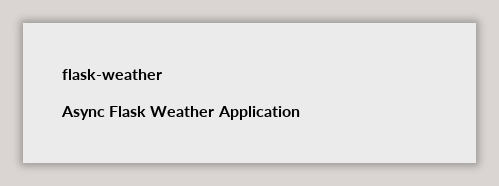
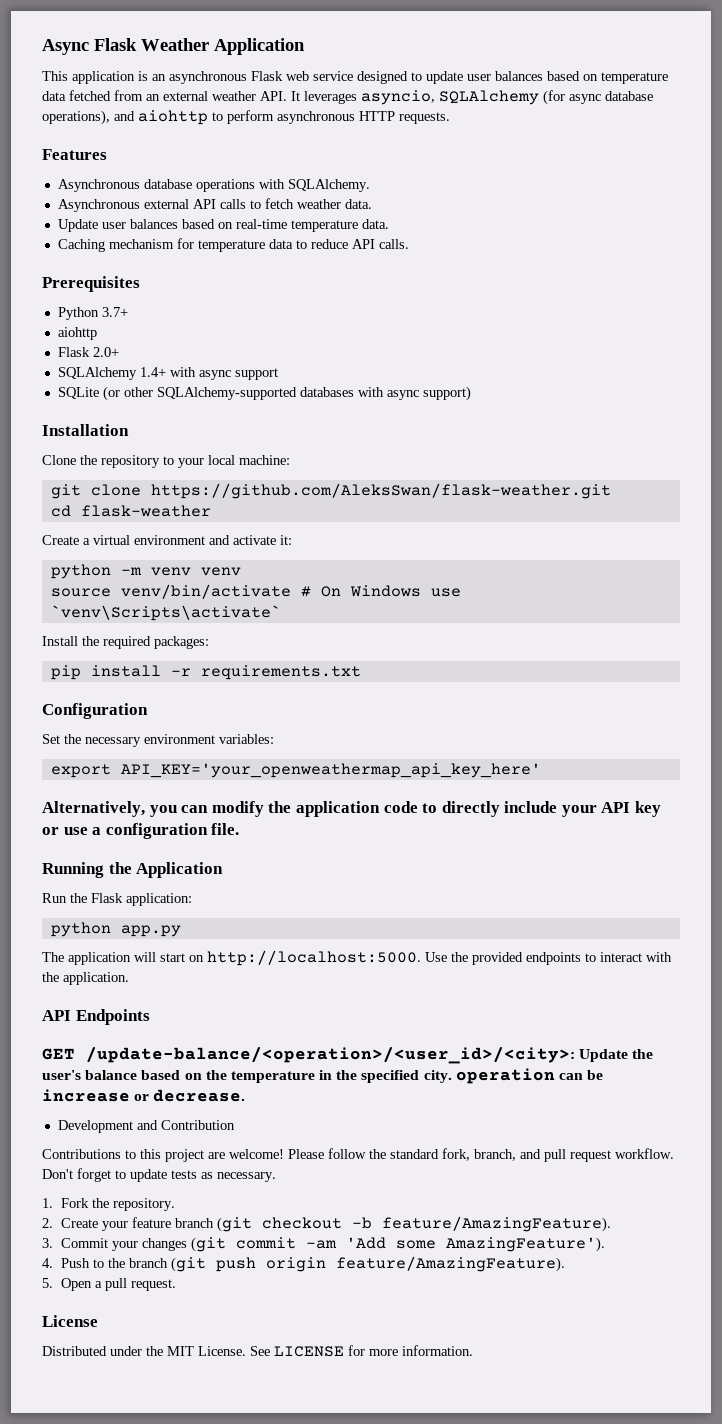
[62,69,162,80] flask-weather // -> (42, 47) none
(300, 113) none -> [42,71,668,84] [42,90,653,105] [42,110,450,125] [42,149,107,160] [57,179,370,192] [57,198,372,212] [57,219,389,232] [57,238,409,252] [42,276,140,292] [57,307,128,320] [57,327,97,340] [57,347,119,357] [57,367,278,380] [57,386,471,401] [42,424,129,436] [42,455,290,468] [50,483,611,499] [50,505,211,517] [42,535,292,545] [50,564,241,579] [50,584,461,599] [50,605,281,621] [42,636,209,649] [50,665,361,680] [42,703,148,719] [42,734,274,747] [50,763,541,778] [42,801,662,817] [42,823,240,839] [42,862,224,878] [42,893,192,906] [50,922,181,937] [42,950,672,966] [42,972,129,985] [42,1009,150,1025] [42,1047,654,1064] [42,1068,604,1084] [42,1089,246,1102] [57,1120,235,1133] [42,1148,674,1162] [42,1168,276,1182] [42,1198,176,1211] [42,1216,612,1232] [42,1237,606,1252] [42,1256,566,1272] [42,1278,177,1291] [42,1315,98,1327] [42,1345,473,1357] // This application is an asynchronous Flask web service designed to update user balances based on temperature data fetched from an external weather API. It leverages asyncio, SQLAlchemy (for async database operations), and aiohttp to perform asynchronous HTTP requests. // Features // Asynchronous database operations with SQLAlchemy. // Asynchronous external API calls to fetch weather data. // Update user balances based on real-time temperature data. // Caching mechanism for temperature data to reduce API calls. // Prerequisites // Python 3.7+ // aiohttp // Flask 2.0+ // SQLAlchemy 1.4+ with async support // SQLite (or other SQLAlchemy-supported databases with async support) // Installation // Clone the repository to your local machine: // git clone https://github.com/AleksSwan/flask-weather.git // cd flask-weather // Create a virtual environment and activate it: // python -m venv venv // source venv/bin/activate # On Windows use `venv\Scripts\activate` // Install the required packages: // pip install -r requirements.txt // Configuration // Set the necessary environment variables: // export API_KEY='your_openweathermap_api_key_here' // Alternatively, you can modify the application code to directly include your API key or use a configuration file. // Running the Application // Run the Flask application: // python app.py // The application will start on http://localhost:5000. Use the provided endpoints to interact with the application. // API Endpoints // GET /update-balance/<operation>/<user_id>/<city>: Update the user's balance based on the temperature in the specified city. operation can be increase or decrease. // Development and Contribution // Contributions to this project are welcome! Please follow the standard fork, branch, and pull request workflow. Don't forget to update tests as necessary. // 1. Fork the repository. // 2. Create your feature branch (git checkout -b feature/AmazingFeature). // 3. Commit your changes (git commit -am 'Add some AmazingFeature'). // 4. Push to the branch (git push origin feature/AmazingFeature). // 5. Open a pull request. // License // Distributed under the MIT License. See LICENSE for more information.

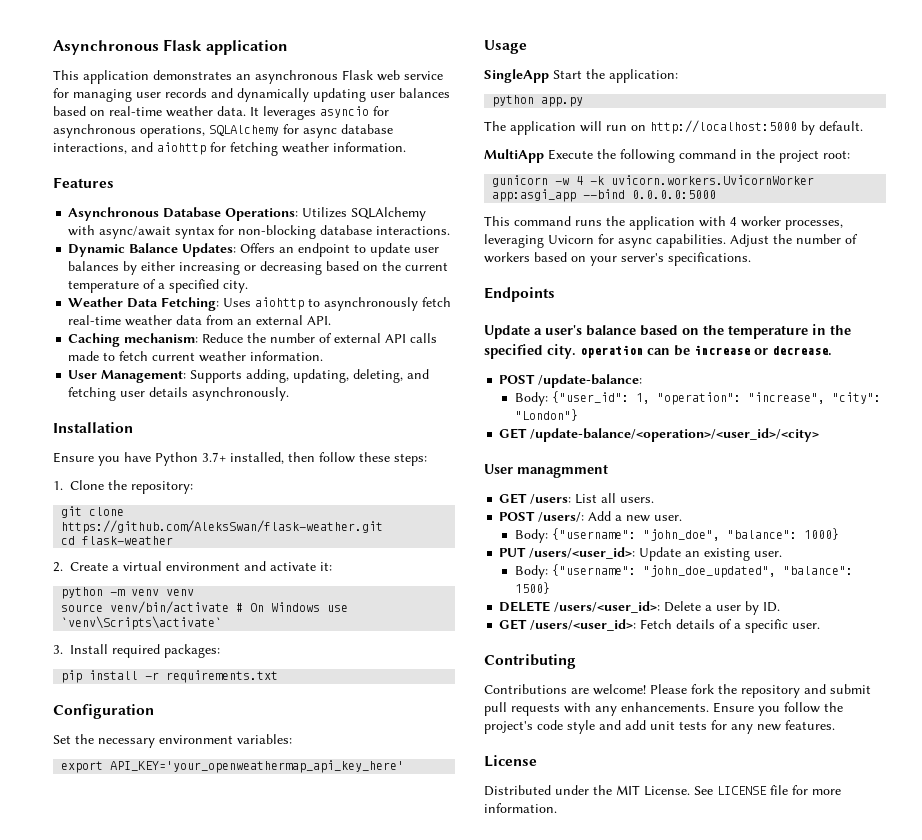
[42,38,305,55] Async Flask Weather Application -> [53,39,288,55] Asynchronous Flask application
[138,71,148,81] is -> [153,70,232,80] demonstrates
[357,71,668,84] [42,90,653,105] [42,110,450,125] [42,149,107,160] [57,179,370,192] [57,198,372,212] [57,219,98,232] designed to update user balances based on temperature data fetched from an external weather API. It leverages asyncio, SQLAlchemy (for async database operations), and aiohttp to perform asynchronous HTTP requests. // Features // Asynchronous database operations with SQLAlchemy. // Asynchronous external API calls to fetch weather data. // Update -> [53,88,366,102] for managing user records and dynamically updating
[290,219,389,232] [57,238,409,252] [42,276,140,292] [57,307,128,320] [57,327,97,340] [57,347,119,357] [57,367,278,380] [57,386,471,401] [42,424,129,436] [42,455,290,468] temperature data. // Caching mechanism for temperature data to reduce API calls. // Prerequisites // Python 3.7+ // aiohttp // Flask 2.0+ // SQLAlchemy 1.4+ with async support // SQLite (or other SQLAlchemy-supported databases with async support) // Installation // Clone the repository to your local machine: -> [166,106,389,120] [53,124,393,138] [53,142,406,156] [53,177,114,188] [68,207,427,221] [68,225,451,239] [68,243,440,257] [68,261,449,275] [68,279,249,293] [68,297,452,311] [68,315,332,326] [68,333,438,347] [68,351,324,362] [68,369,430,383] [68,387,290,401] [53,422,133,433] [53,452,427,466] [53,480,193,494] weather data. It leverages asyncio for asynchronous operations, SQLAlchemy for async database interactions, and aiohttp for fetching weather information. // Features // Asynchronous Database Operations: Utilizes SQLAlchemy with async/await syntax for non-blocking database interactions. // Dynamic Balance Updates: Offers an endpoint to update user balances by either increasing or decreasing based on the current temperature of a specified city. // Weather Data Fetching: Uses aiohttp to asynchronously fetch real-time weather data from an external API. // Caching mechanism: Reduce the number of external API calls made to fetch current weather information. // User Management: Supports adding, updating, deleting, and fetching user details asynchronously. // Installation // Ensure you have Python 3.7+ installed, then follow these steps: // 1. Clone the repository:
(211, 511) none -> [53,562,63,572] 2.
[42,636,99,646] Install the -> [53,644,108,654] 3. Install
[42,801,662,817] [42,823,240,839] [42,862,224,878] [42,893,123,903] Alternatively, you can modify the application code to directly include your API key or use a configuration file. // Running the Application // Run the Flask -> [484,40,527,54] [484,69,605,83] Usage // SingleApp Start the
[160,950,672,966] [42,972,129,985] [42,1009,150,1025] [42,1047,654,1064] start on http://localhost:5000. Use the provided endpoints to interact with the application. // API Endpoints // GET /update-balance/<operation>/<user_id>/<city>: Update the -> [606,120,863,135] [484,149,850,163] [492,175,815,187] [492,189,717,202] [484,216,843,230] [484,234,858,248] [484,252,751,266] [484,287,555,302] [484,325,542,339] run on http://localhost:5000 by default. // MultiApp Execute the following command in the project root: // gunicorn -w 4 -k uvicorn.workers.UvicornWorker app:asgi_app --bind 0.0.0.0:5000 // This command runs the application with 4 worker processes, leveraging Uvicorn for async capabilities. Adjust the number of workers based on your server's specifications. // Endpoints // Update a
[57,1120,235,1133] [42,1148,674,1162] [42,1168,276,1182] [42,1198,176,1211] [42,1216,612,1232] [42,1237,606,1252] [42,1256,566,1272] [42,1278,177,1291] Development and Contribution // Contributions to this project are welcome! Please follow the standard fork, branch, and pull request workflow. Don't forget to update tests as necessary. // 1. Fork the repository. // 2. Create your feature branch (git checkout -b feature/AmazingFeature). // 3. Commit your changes (git commit -am 'Add some AmazingFeature'). // 4. Push to the branch (git push origin feature/AmazingFeature). // 5. Open a pull request. -> [499,374,643,388] [514,391,881,406] [514,409,578,421] [499,428,820,442] [484,464,608,478] [499,493,655,504] [499,511,683,522] [514,528,839,543] [499,547,783,561] [514,564,853,579] [514,582,550,594] [499,601,781,615] [499,619,821,633] [484,654,576,669] [484,684,871,698] [484,702,843,716] [484,720,835,734] POST /update-balance: // Body: {"user_id": 1, "operation": "increase", "city": "London"} // GET /update-balance/<operation>/<user_id>/<city> // User managmment // GET /users: List all users. // POST /users/: Add a new user. // Body: {"username": "john_doe", "balance": 1000} // PUT /users/<user_id>: Update an existing user. // Body: {"username": "john_doe_updated", "balance": 1500} // DELETE /users/<user_id>: Delete a user by ID. // GET /users/<user_id>: Fetch details of a specific user. // Contributing // Contributions are welcome! Please fork the repository and submit pull requests with any enhancements. Ensure you follow the project's code style and add unit tests for any new features.
(344, 1351) none -> [770,785,788,795] file

